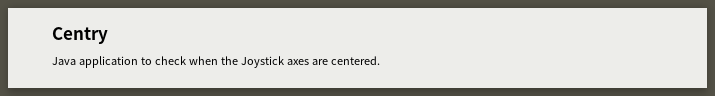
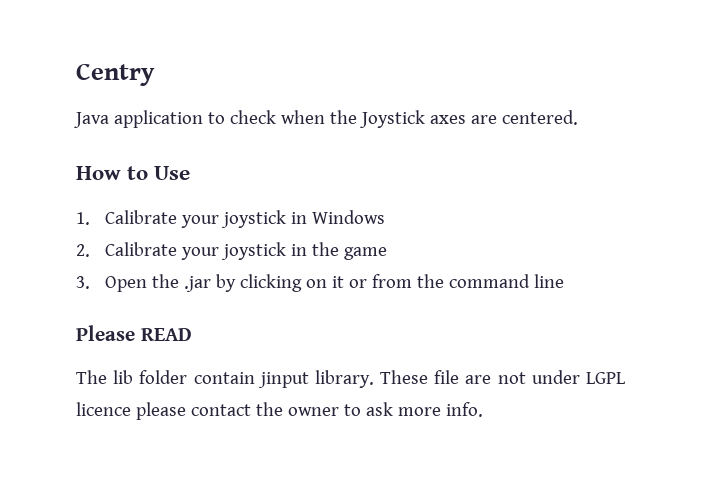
(380, 60) none -> [76,166,191,180] [76,210,385,228] [76,242,387,260] [76,274,564,292] [76,325,192,341] [76,370,625,388] [76,402,483,420] // How to Use // 1. Calibrate your joystick in Windows // 2. Calibrate your joystick in the game // 3. Open the .jar by clicking on it or from the command line // Please READ // The lib folder contain jinput library. These file are not under LGPL licence please contact the owner to ask more info.

